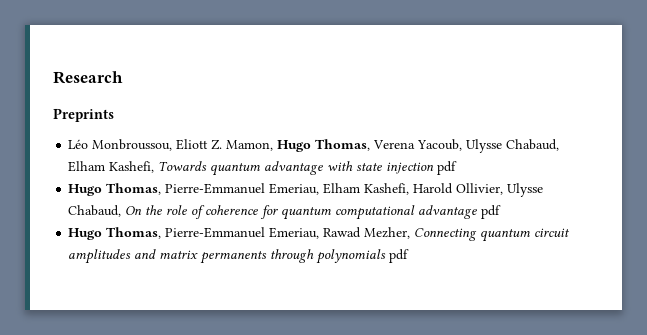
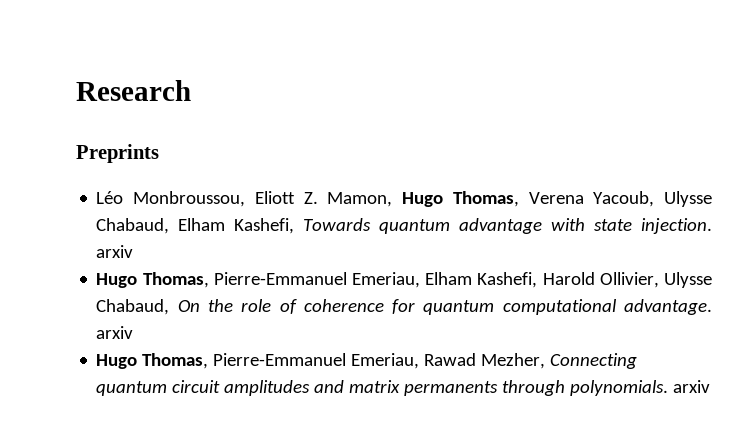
[386,161,458,175] injection pdf -> [640,218,712,234] [96,245,134,258] injection. arxiv
[418,205,502,219] advantage pdf -> [623,299,712,315] [96,326,134,339] advantage. arxiv
[316,249,410,264] polynomials pdf -> [570,380,711,396] polynomials. arxiv

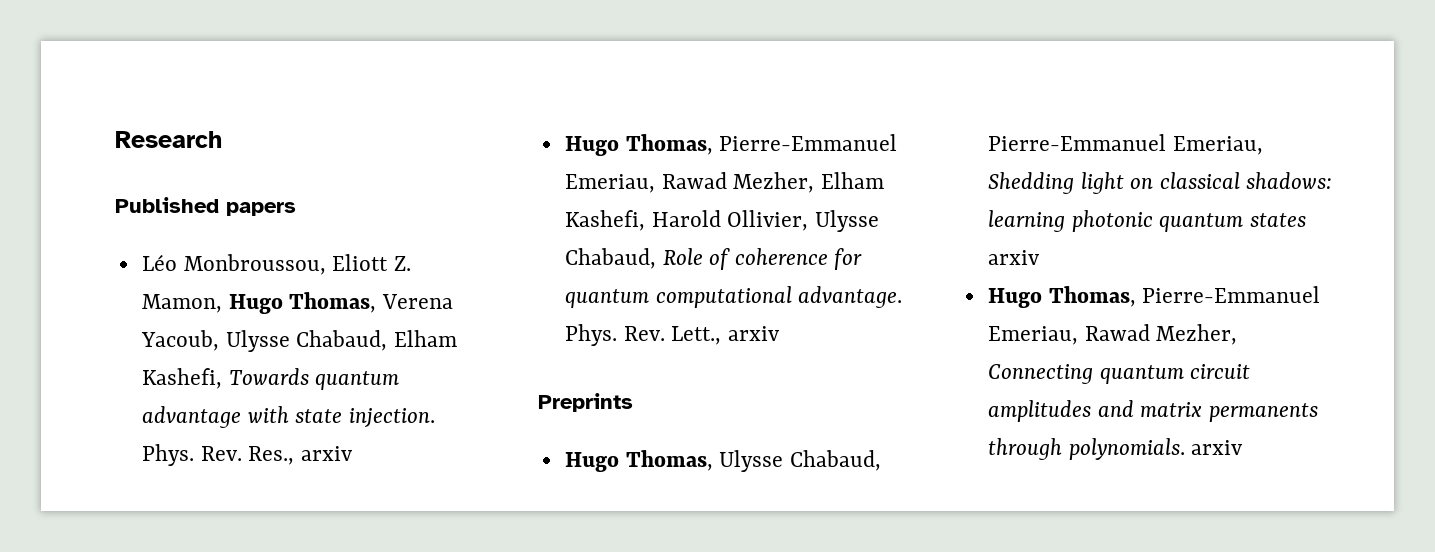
[76,144,159,163] Preprints -> [115,197,296,216] Published papers
[96,245,134,258] [96,272,420,288] arxiv // Hugo Thomas, Pierre-Emmanuel Emeriau, -> [141,444,353,466] [564,134,898,156] [564,172,815,193] Phys. Rev. Res., arxiv // Hugo Thomas, Pierre-Emmanuel Emeriau, Rawad Mezher,
[177,299,272,312] On the role -> [662,248,703,265] Role
(712, 307) none -> [564,324,780,346] [538,393,633,412] [564,450,881,472] [987,134,1263,155] [987,172,1333,194] [987,210,1306,232] Phys. Rev. Lett., arxiv // Preprints // Hugo Thomas, Ulysse Chabaud, Pierre-Emmanuel Emeriau, Shedding light on classical shadows: learning photonic quantum states

